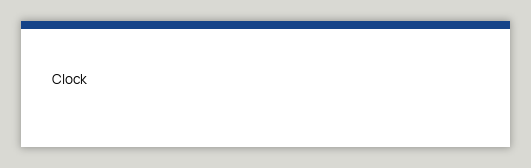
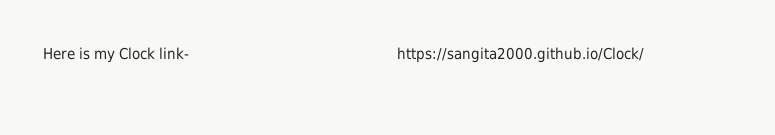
[52,74,87,84] Clock -> [43,47,644,63] Here is my Clock link- https://sangita2000.github.io/Clock/

